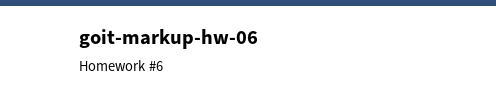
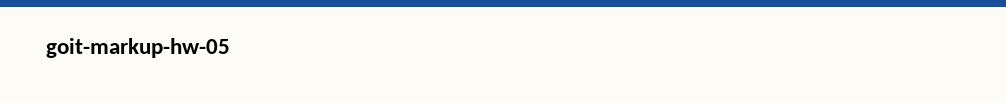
[79,29,258,49] [79,60,163,71] goit-markup-hw-06 // Homework #6 -> [46,38,230,58] goit-markup-hw-05

